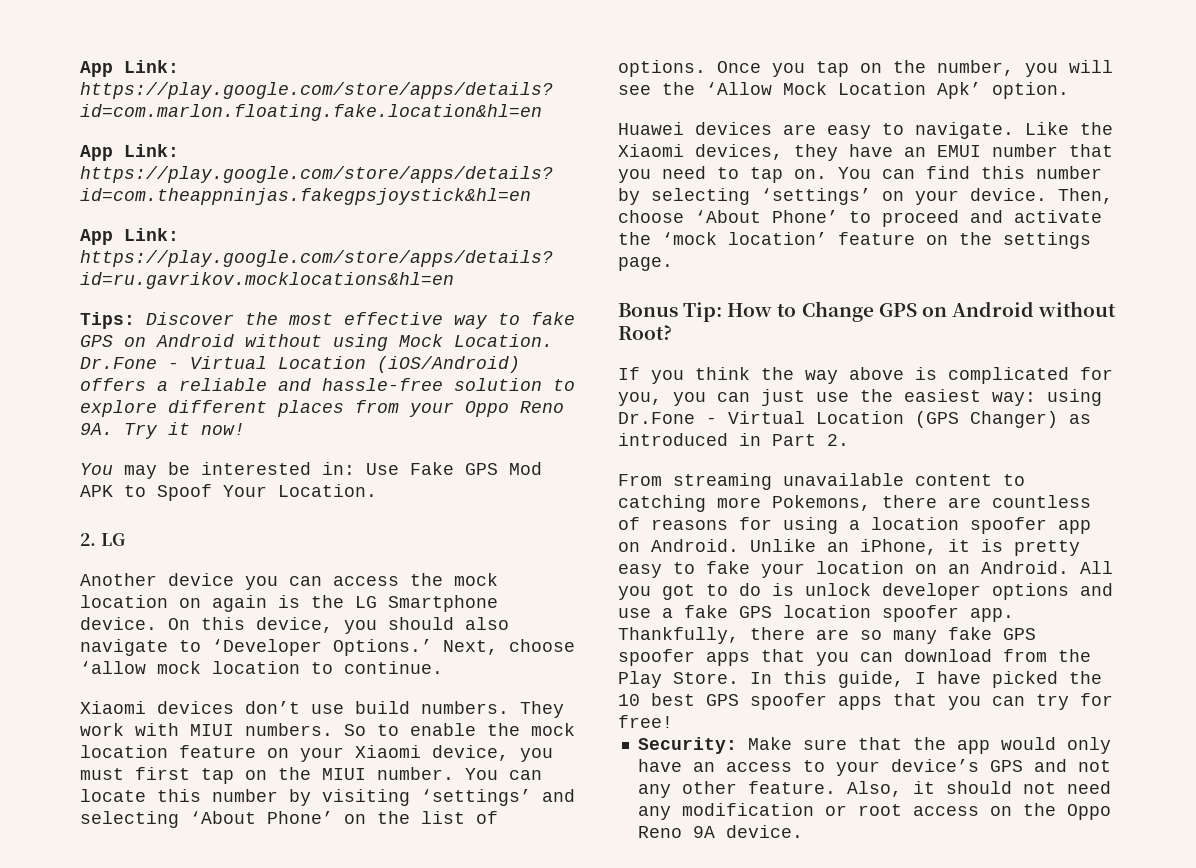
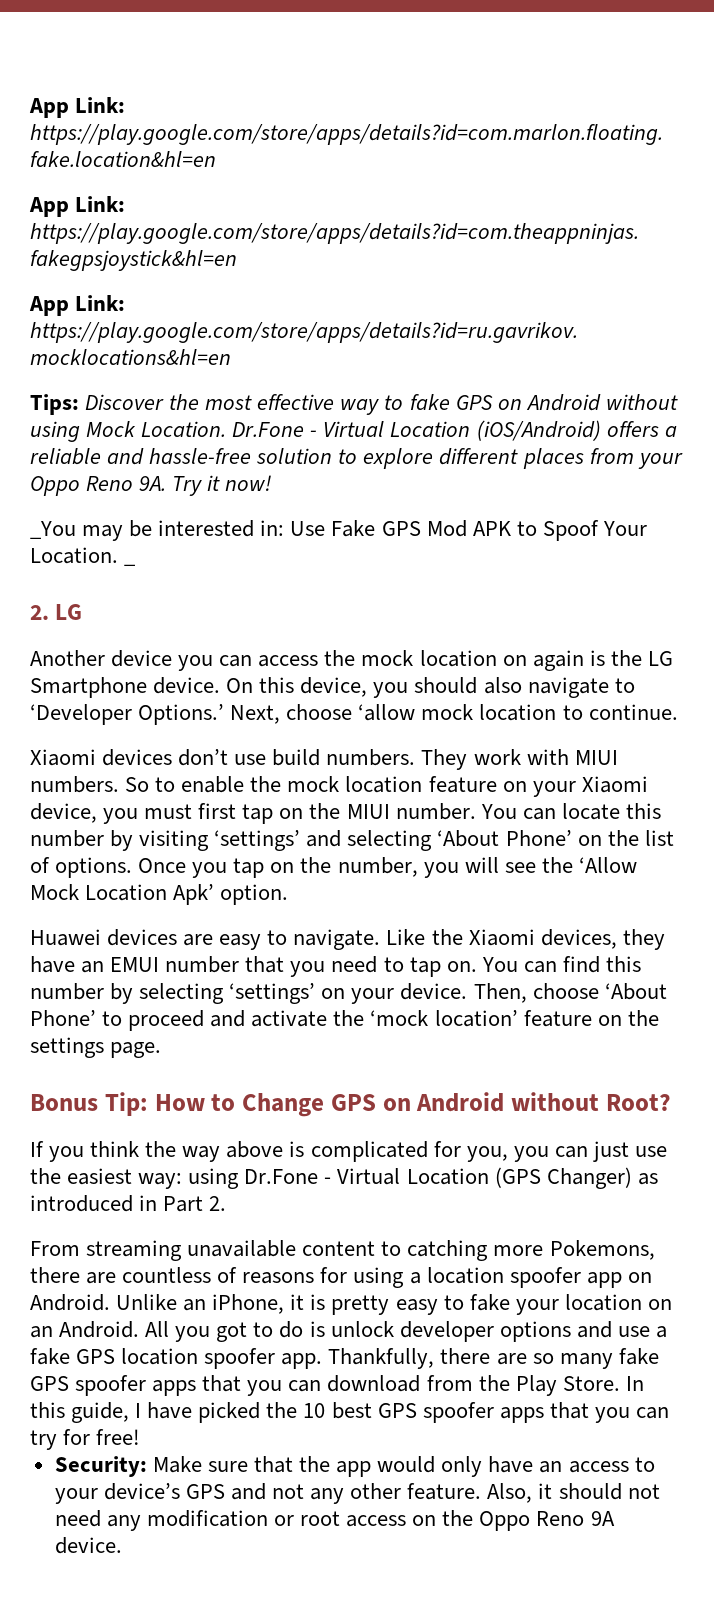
[80,463,113,475] You -> [30,521,76,539] _You
(377, 490) none -> [124,563,136,566] _

